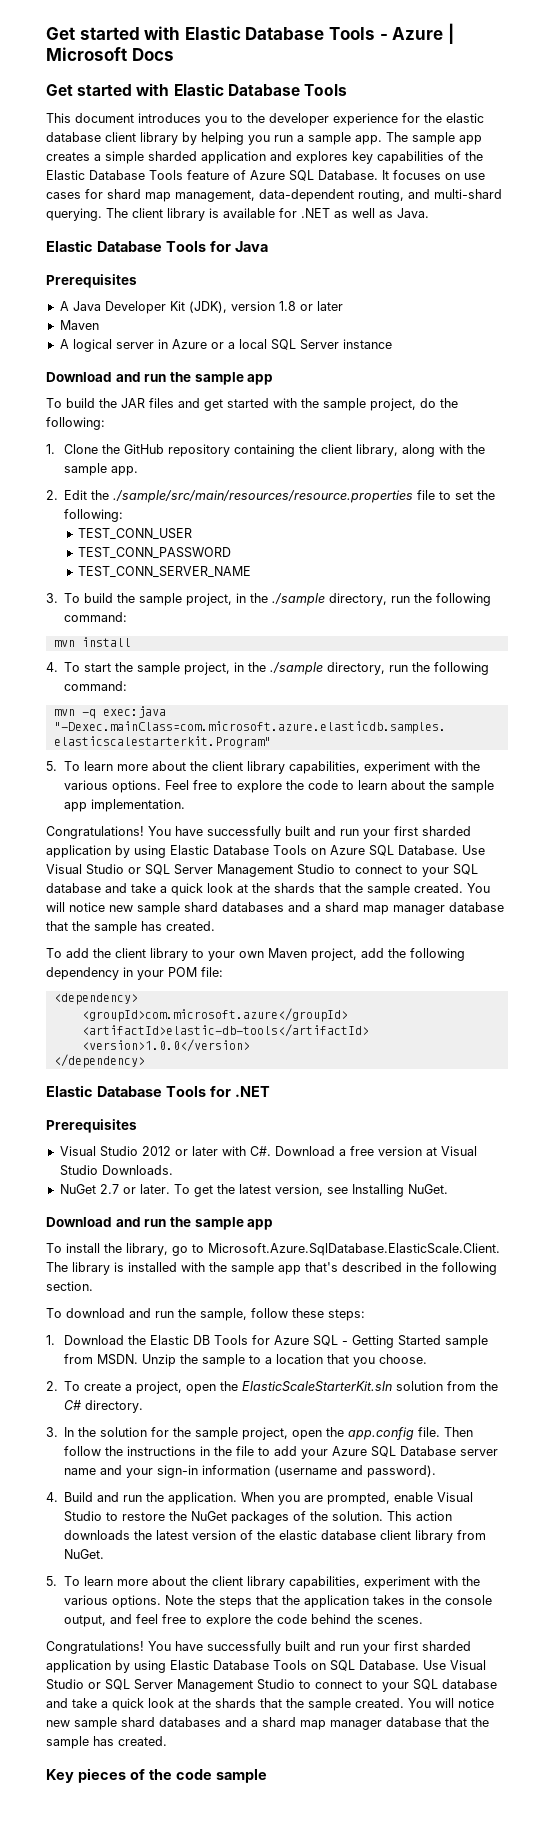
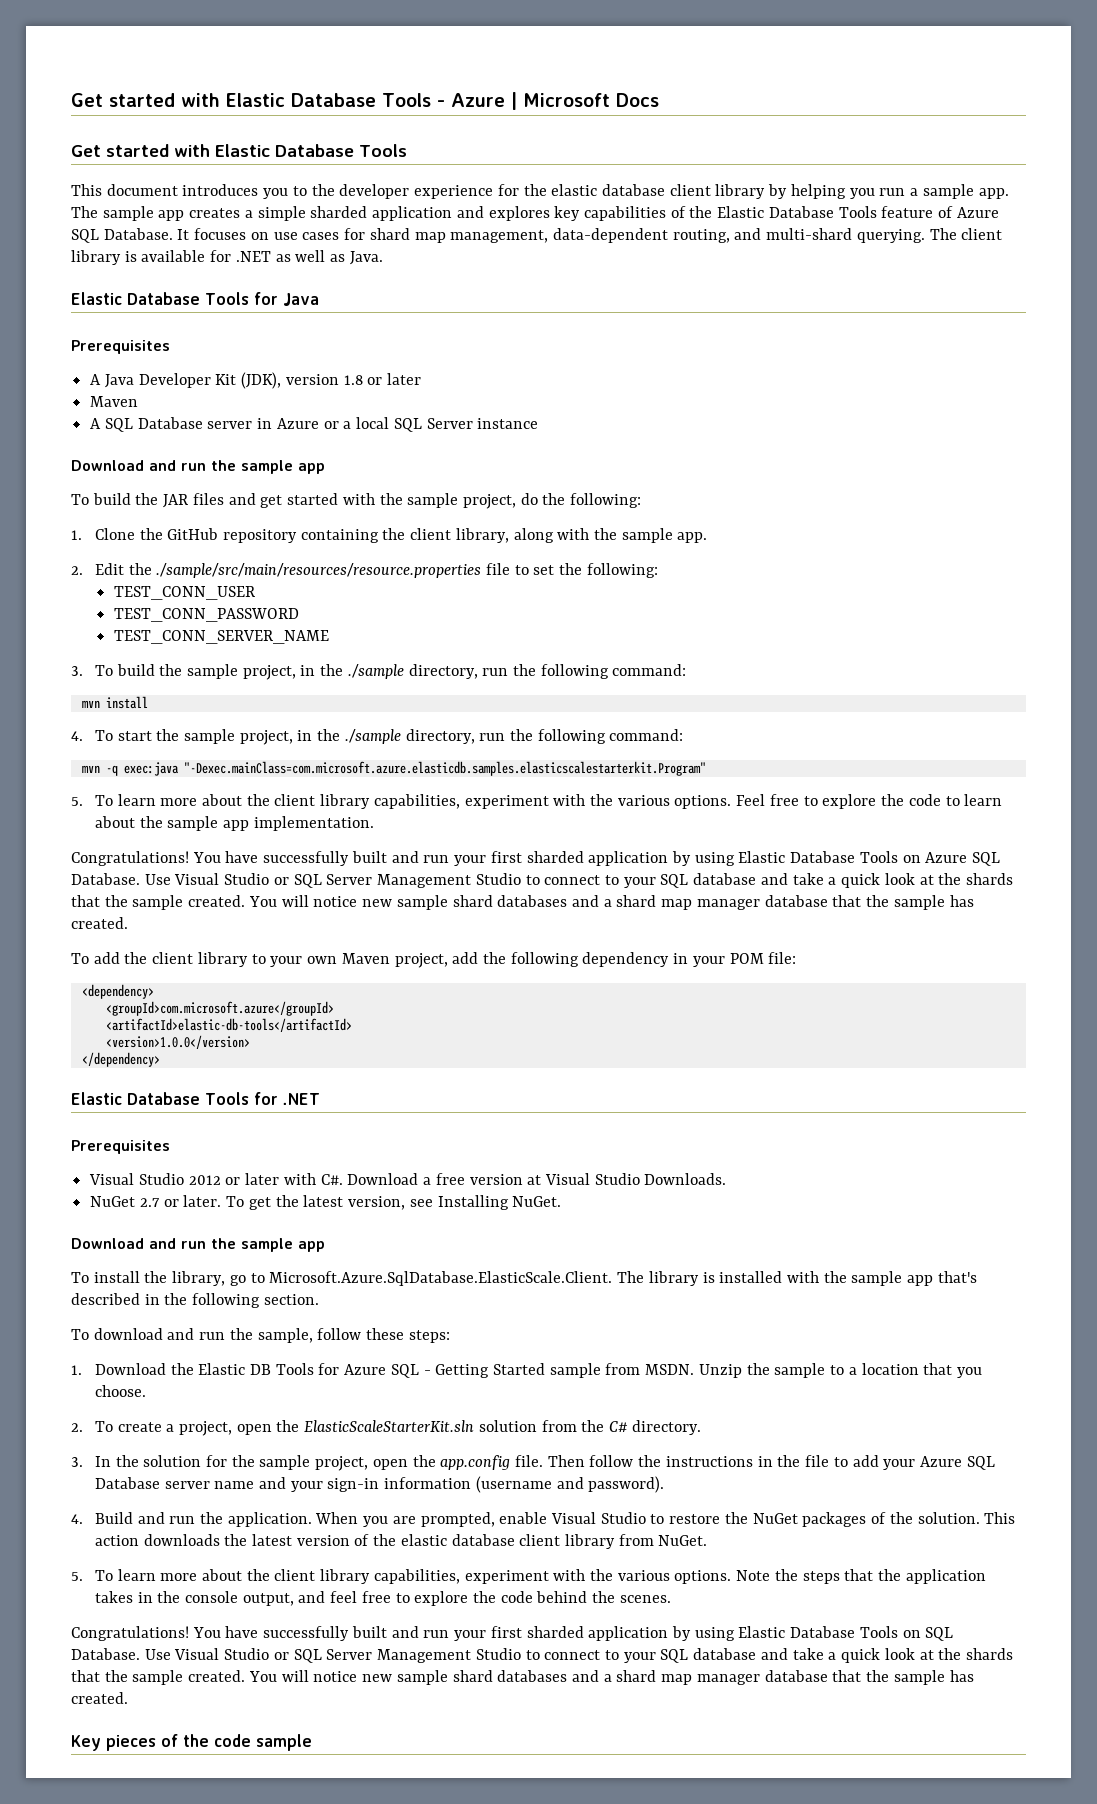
[72,339,112,352] logical -> [104,417,203,432] SQL Database

